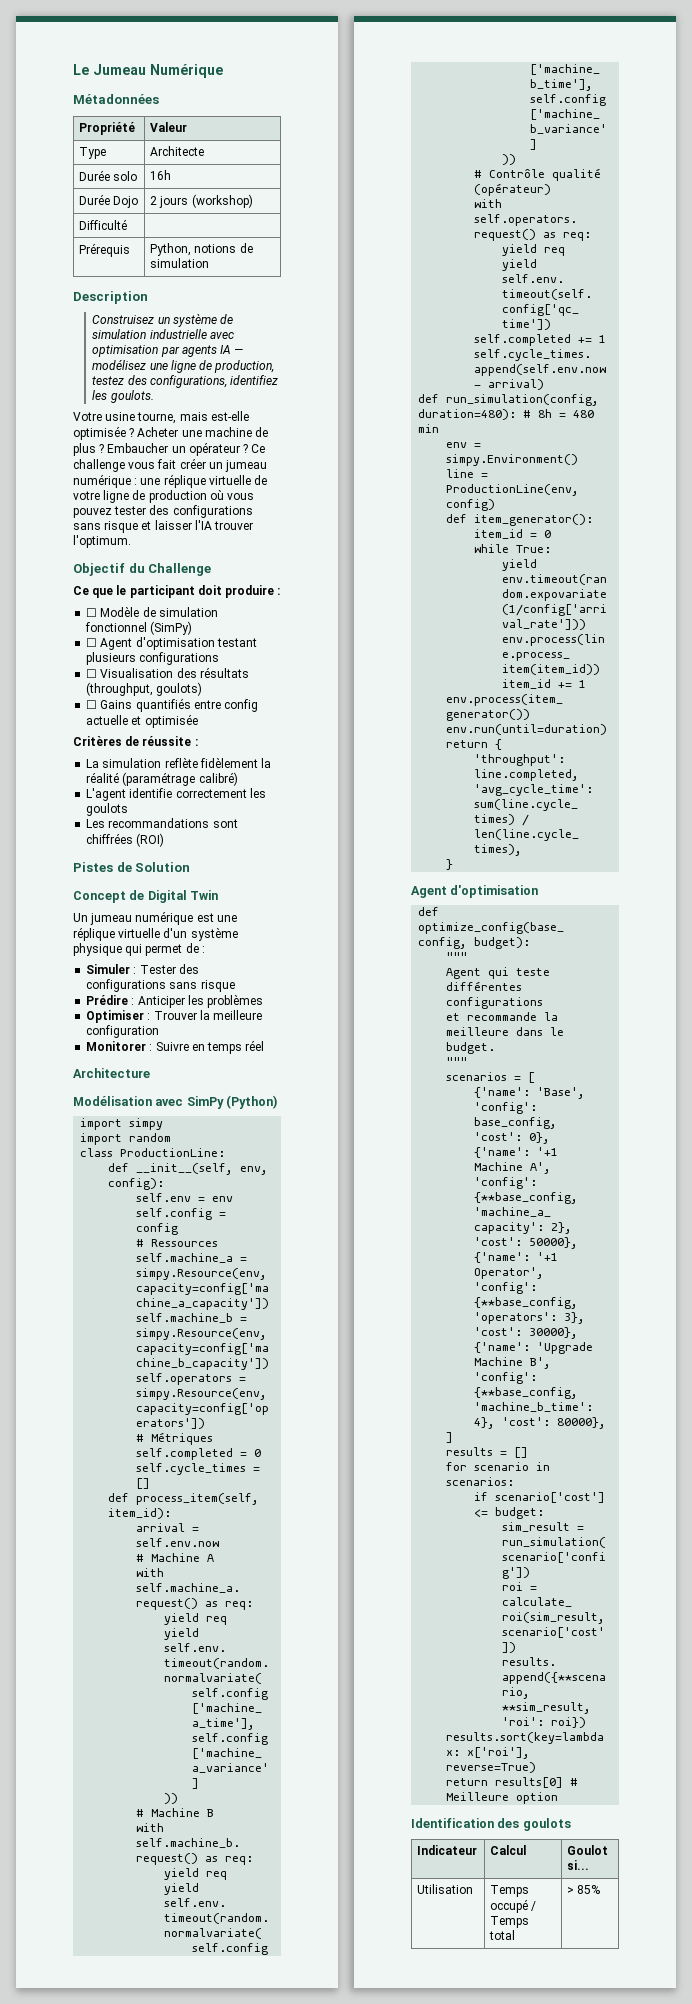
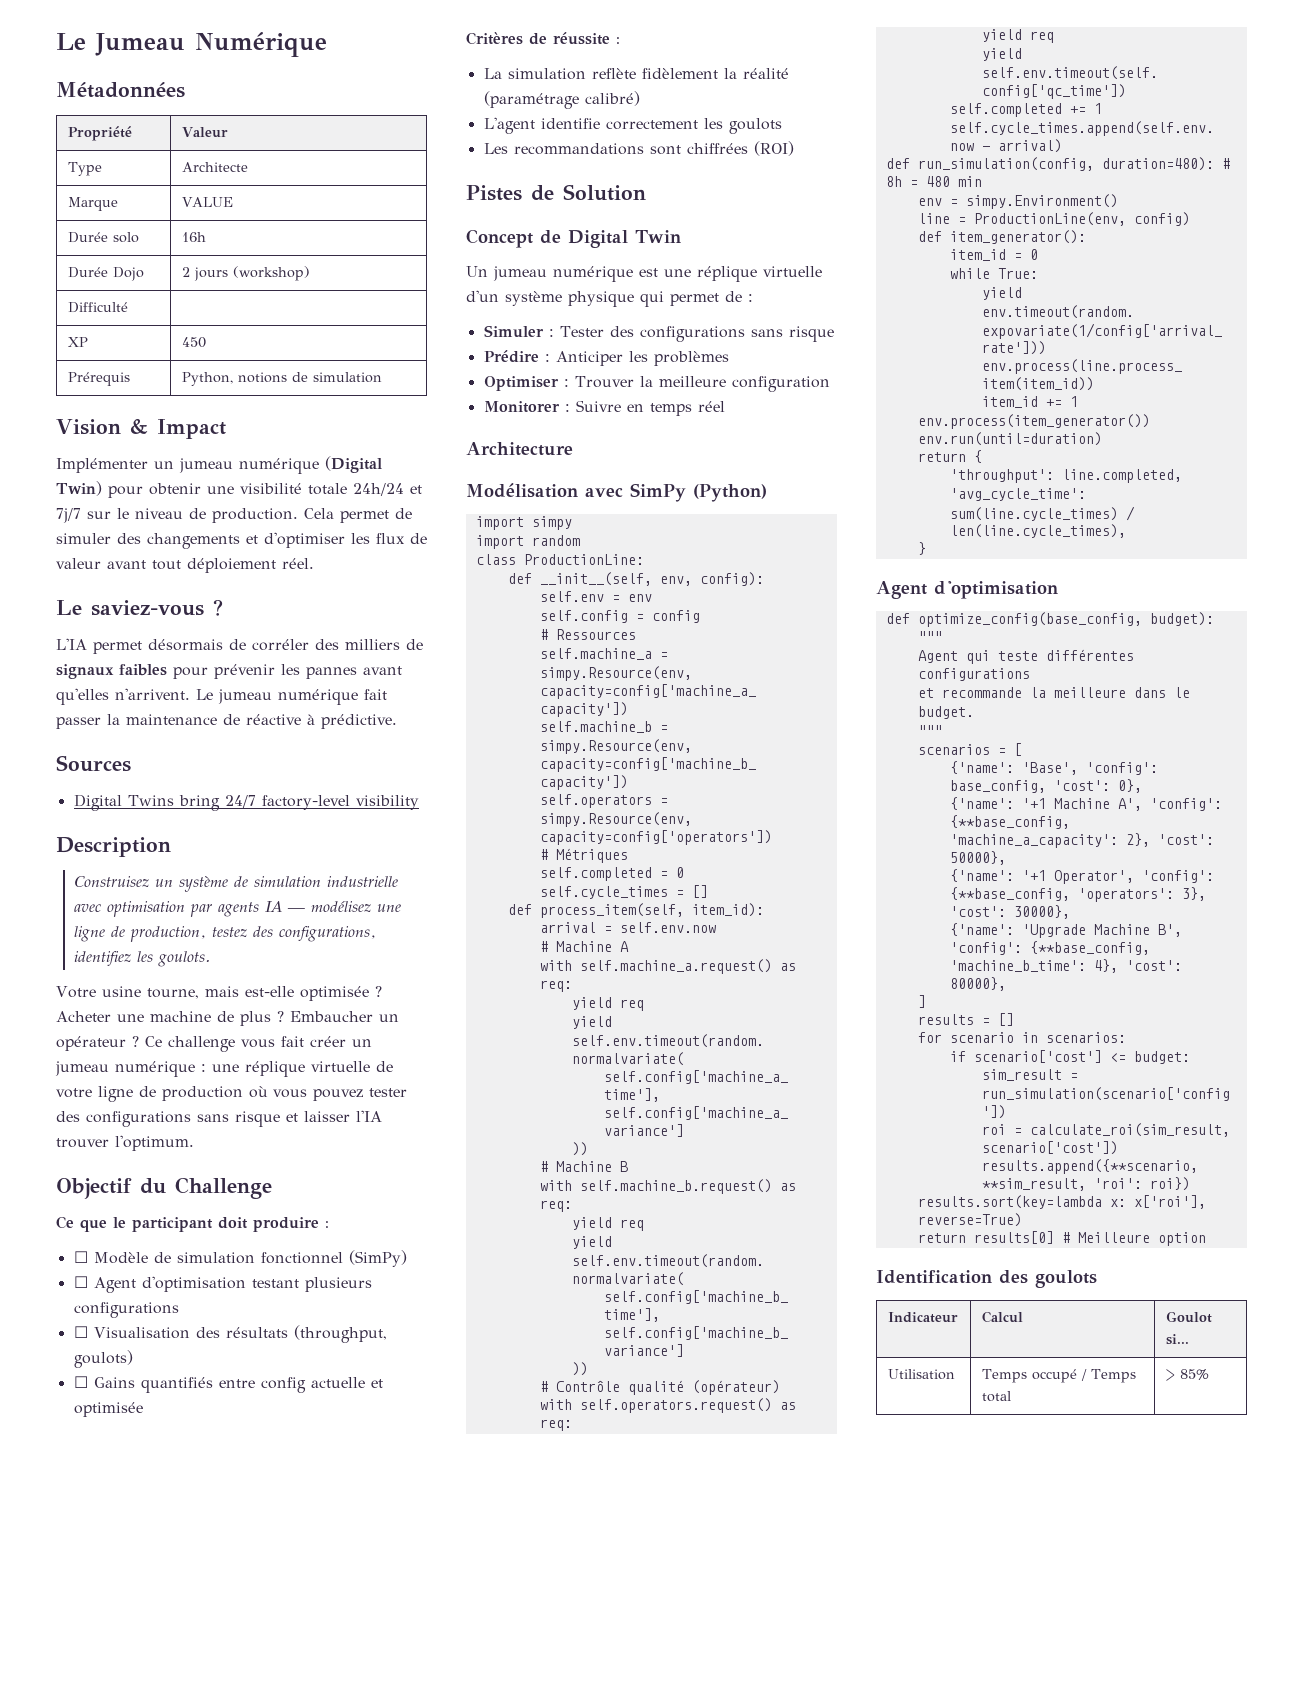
(205, 151) none -> [67,197,118,211] [181,197,233,207] // Marque | VALUE
(128, 224) none -> [67,337,88,347] [181,337,206,348] // XP | 450
(210, 263) none -> [56,419,226,439] [56,456,382,474] [56,481,422,498] [56,508,412,523] [56,532,427,549] [56,558,314,573] [56,599,223,616] [56,638,423,654] [56,664,402,679] [56,688,387,705] [56,714,397,729] [56,755,131,772] [73,794,419,811] // Vision & Impact // Implémenter un jumeau numérique (Digital Twin) pour obtenir une visibilité totale 24h/24 et 7j/7 sur le niveau de production. Cela permet de simuler des changements et d'optimiser les flux de valeur avant tout déploiement réel. // Le saviez-vous ? // L'IA permet désormais de corréler des milliers de signaux faibles pour prévenir les pannes avant qu'elles n'arrivent. Le jumeau numérique fait passer la maintenance de réactive à prédictive. // Sources // Digital Twins bring 24/7 factory-level visibility

